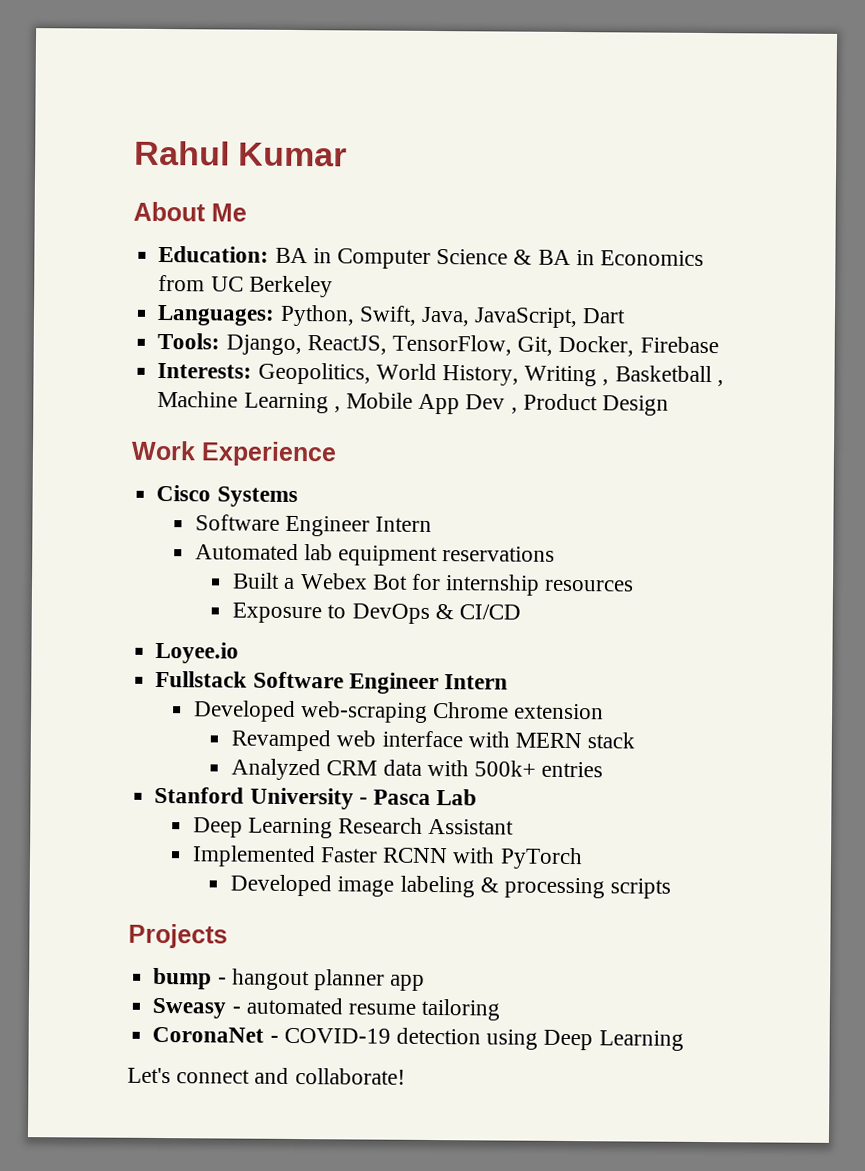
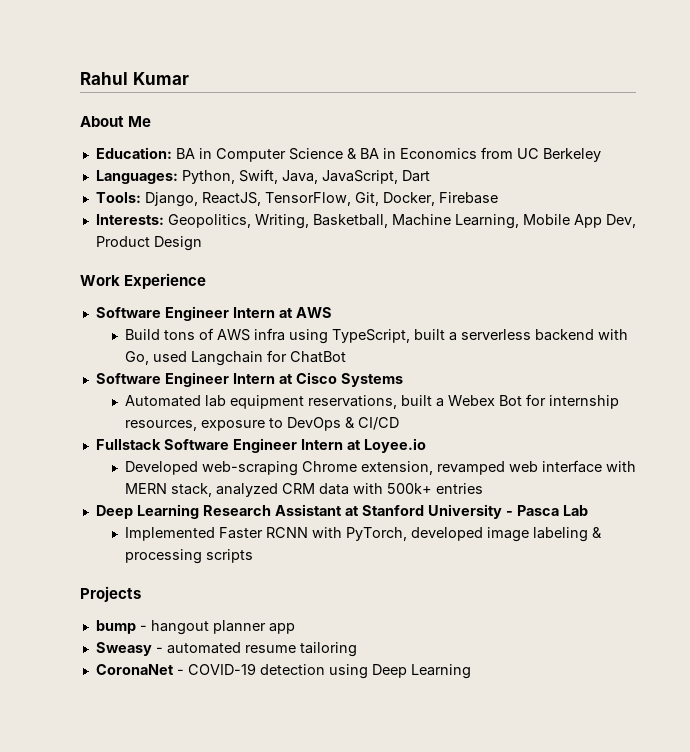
[375,363,724,387] [157,390,669,416] [131,440,337,467] [156,484,298,508] [194,514,433,537] World History, Writing , Basketball , Machine Learning , Mobile App Dev , Product Design // Work Experience // Cisco Systems // Software Engineer Intern -> [254,214,636,229] [95,236,202,251] [80,273,207,289] [95,306,332,321] [124,328,628,344] [124,350,346,366] [95,372,403,387] Writing, Basketball, Machine Learning, Mobile App Dev, Product Design // Work Experience // Software Engineer Intern at AWS // Build tons of AWS infra using TypeScript, built a serverless backend with Go, used Langchain for ChatBot // Software Engineer Intern at Cisco Systems
[442,546,556,562] [232,572,281,589] reservations // Built -> [307,395,432,409] reservations, built
[544,579,635,592] [232,602,323,624] resources // Exposure -> [124,420,265,431] resources, exposure
[155,641,240,664] // Loyee.io -> (399, 423) none
(508, 682) none -> [346,438,426,453] at Loyee.io
[514,703,605,720] [231,729,332,752] extension // Revamped -> [360,461,505,475] extension, revamped
[587,732,636,749] [231,758,322,781] stack // Analyzed -> [170,483,278,497] stack, analyzed
(604, 769) none -> [95,504,359,519] Deep Learning Research Assistant at
[192,817,515,839] // Deep Learning Research Assistant -> (588, 510) none
[499,847,583,870] [230,874,333,897] PyTorch // Developed -> [345,527,483,541] PyTorch, developed
[127,1067,406,1085] // Let's connect and collaborate! -> (471, 671) none

